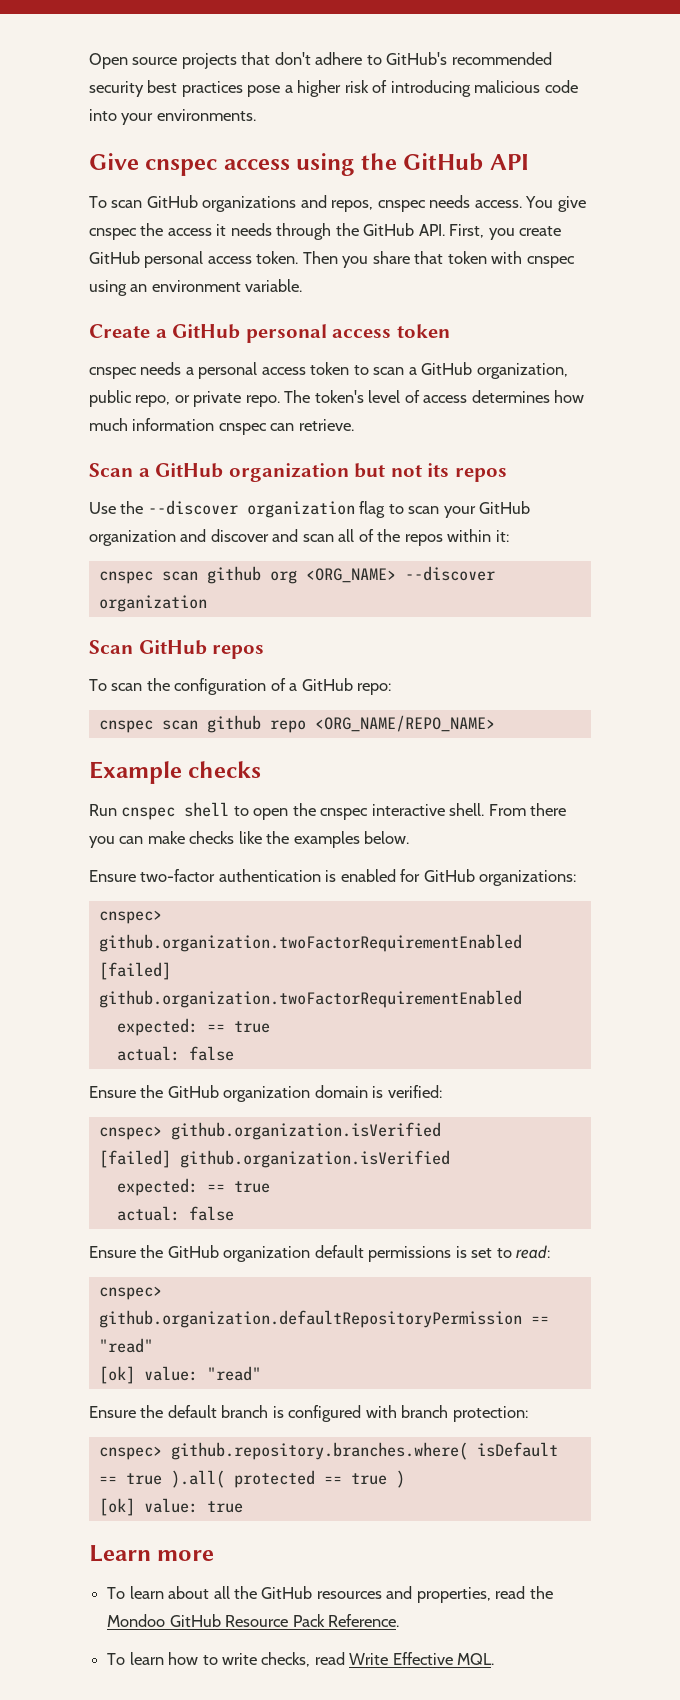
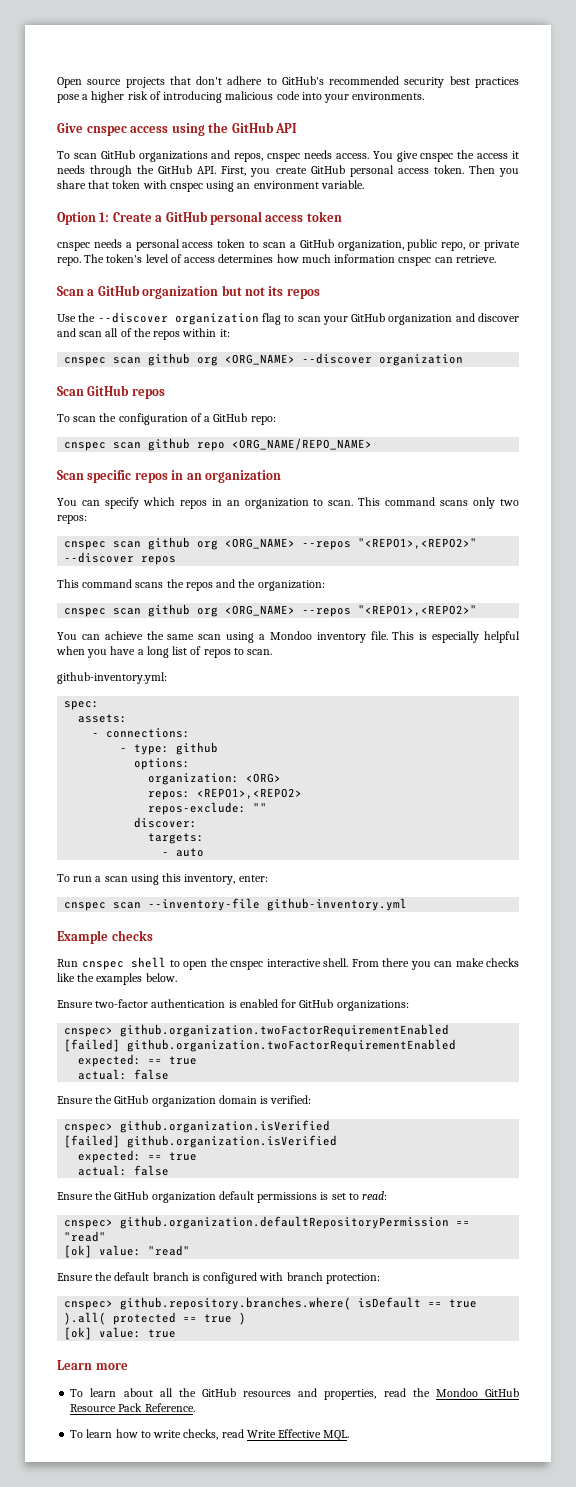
(303, 285) none -> [57,212,110,225] Option 1:
(495, 723) none -> [57,470,281,483] [57,497,519,509] [57,515,87,524] [64,537,478,550] [64,552,177,565] [57,579,325,591] [64,604,478,617] [57,631,520,643] [56,646,273,658] [57,672,167,684] [64,701,100,710] [78,714,128,723] [92,728,191,738] [120,742,219,755] [134,758,191,770] [148,773,282,785] [148,788,303,800] [148,802,268,815] [134,817,198,828] [148,833,205,844] [162,848,205,857] [57,873,268,885] [64,898,408,911] // Scan specific repos in an organization // You can specify which repos in an organization to scan. This command scans only two repos: // cnspec scan github org <ORG_NAME> --repos "<REPO1>,<REPO2>" --discover repos // This command scans the repos and the organization: // cnspec scan github org <ORG_NAME> --repos "<REPO1>,<REPO2>" // You can achieve the same scan using a Mondoo inventory file. This is especially helpful when you have a long list of repos to scan. // github-inventory.yml: // spec: // assets: // - connections: // - type: github // options: // organization: <ORG> // repos: <REPO1>,<REPO2> // repos-exclude: "" // discover: // targets: // - auto // To run a scan using this inventory, enter: // cnspec scan --inventory-file github-inventory.yml

